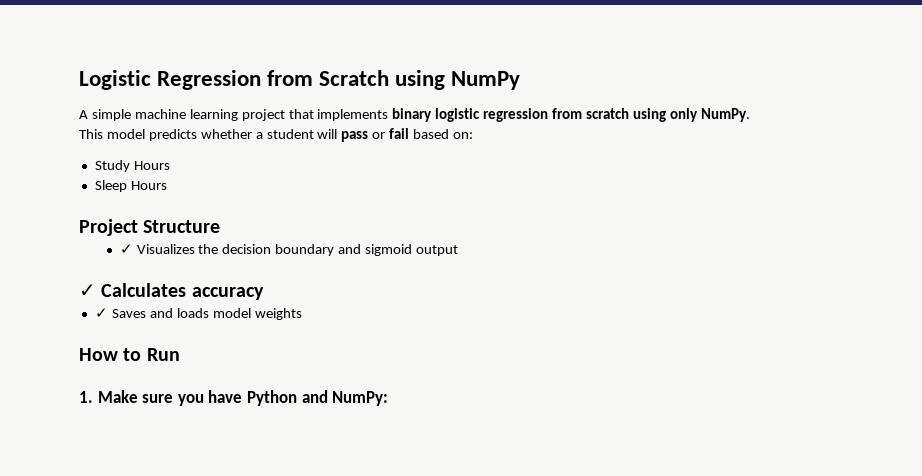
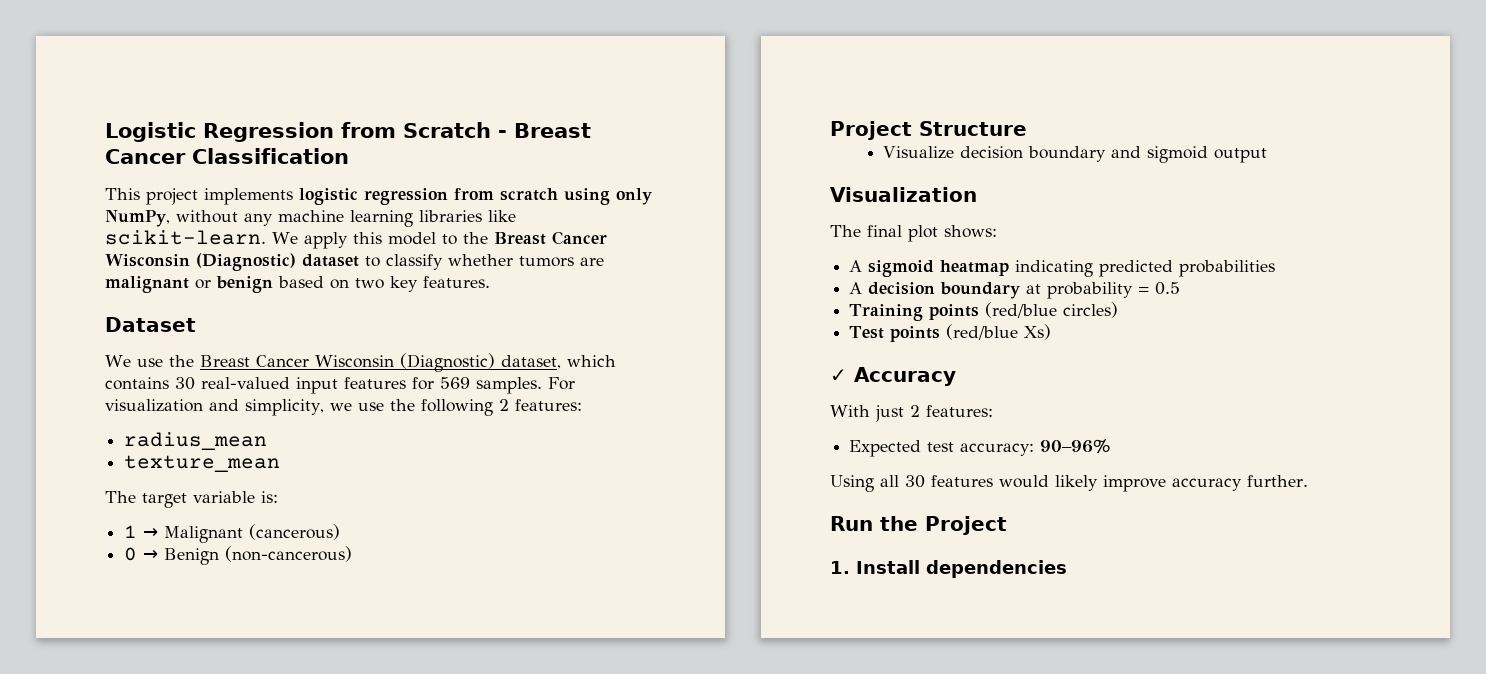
[395,70,521,90] [79,108,433,122] using NumPy // A simple machine learning project that implements binary -> [498,123,591,138] [105,148,349,164] [105,188,293,205] - Breast Cancer Classification // This project implements
[700,108,750,122] [79,128,474,142] [94,160,170,172] [94,180,167,192] NumPy. // This model predicts whether a student will pass or fail based on: // Study Hours // Sleep Hours -> [105,210,516,227] [105,230,607,249] [105,253,604,271] [105,276,490,293] [105,317,196,332] [105,353,616,372] [105,377,575,394] [105,399,582,416] [124,432,268,450] [124,455,281,472] [105,491,278,508] [124,524,341,543] [124,546,353,565] NumPy, without any machine learning libraries like scikit-learn. We apply this model to the Breast Cancer Wisconsin (Diagnostic) dataset to classify whether tumors are malignant or benign based on two key features. // Dataset // We use the Breast Cancer Wisconsin (Diagnostic) dataset, which contains 30 real-valued input features for 569 samples. For visualization and simplicity, we use the following 2 features: // radius_mean // texture_mean // The target variable is: // 1 → Malignant (cancerous) // 0 → Benign (non-cancerous)
[119,244,219,254] ✓ Visualizes the -> [883,146,955,159] Visualize
[79,283,264,300] [94,308,302,320] [79,348,142,361] ✓ Calculates accuracy // ✓ Saves and loads model weights // How to -> [830,187,977,202] [830,225,997,242] [849,260,1276,277] [849,282,1181,299] [849,302,1119,321] [849,324,1052,342] [830,367,956,386] [830,405,993,422] [849,439,1111,457] [830,475,1308,492] Visualization // The final plot shows: // A sigmoid heatmap indicating predicted probabilities // A decision boundary at probability = 0.5 // Training points (red/blue circles) // Test points (red/blue Xs) // ✓ Accuracy // With just 2 features: // Expected test accuracy: 90–96% // Using all 30 features would likely improve accuracy further. //
(180, 354) none -> [880,516,1007,535] the Project
[97,390,389,406] Make sure you have Python and NumPy: -> [856,560,1067,578] Install dependencies

